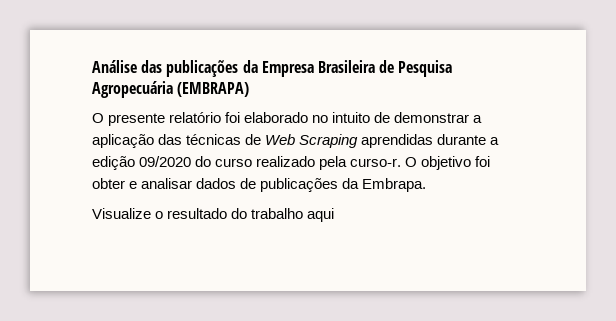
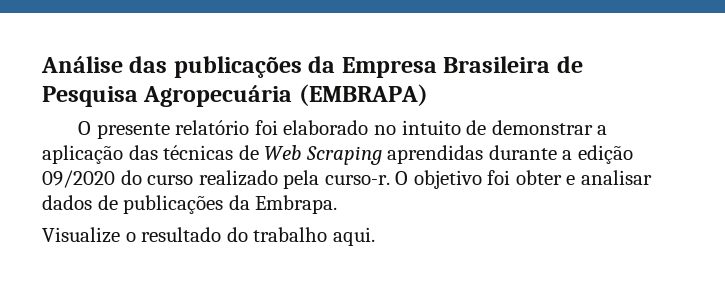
[307,208,335,222] aqui -> [332,227,375,246] aqui.

